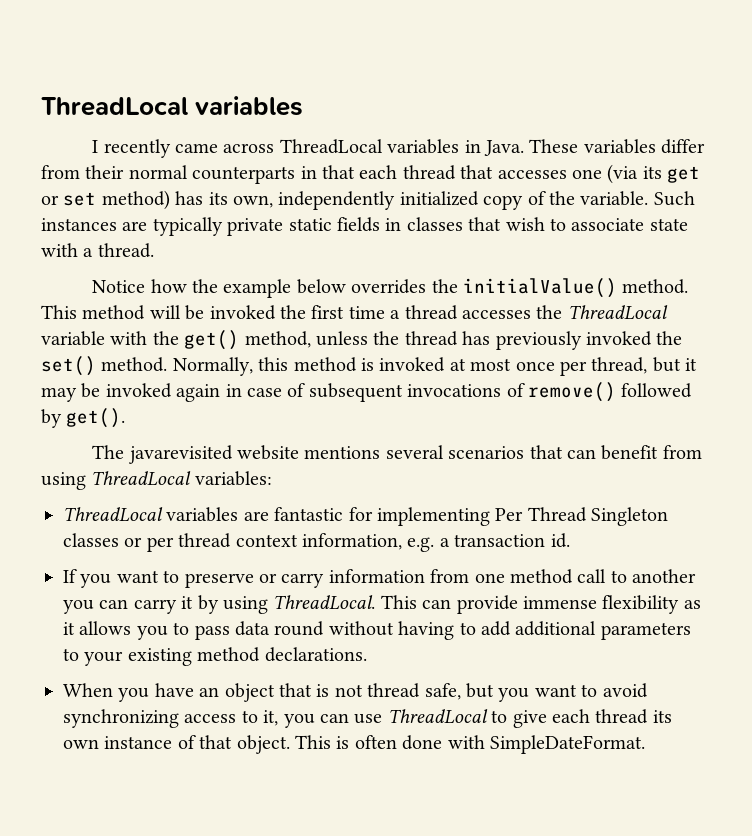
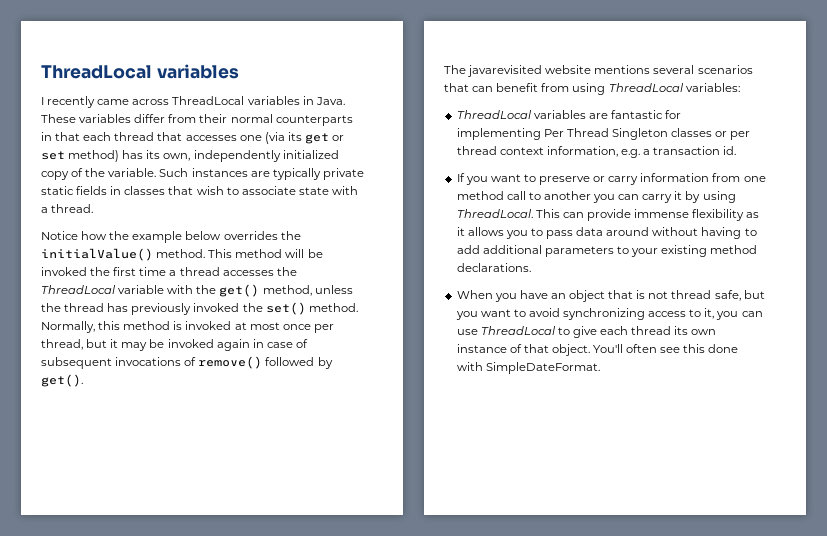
[274,621,325,636] round -> [606,227,650,236] around
[295,735,397,749] This is often -> [593,344,706,353] You'll often see this

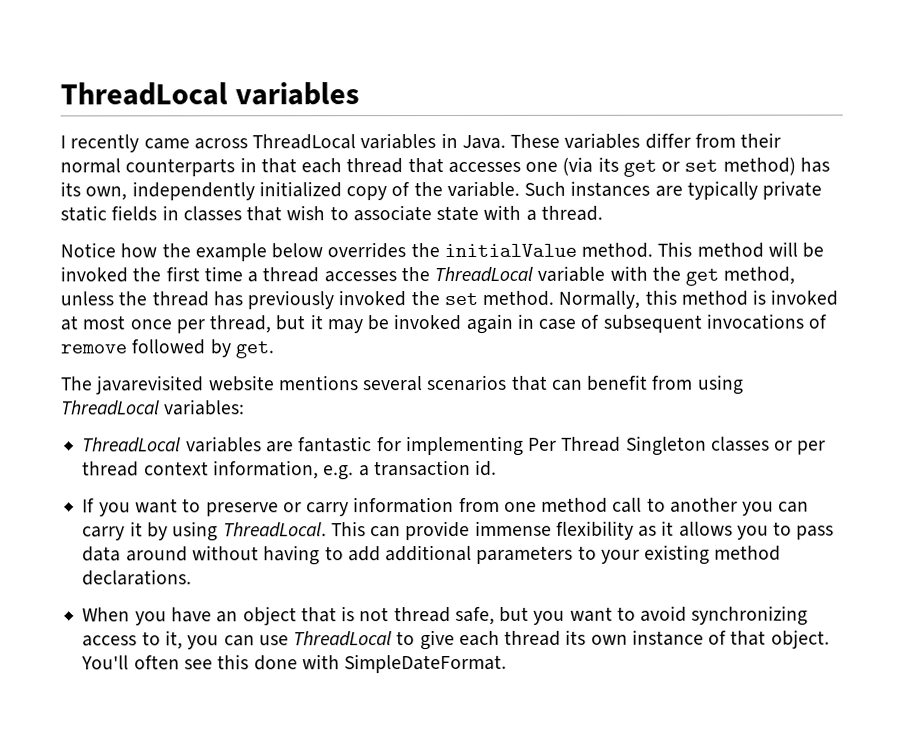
[41,248,153,261] initialValue() -> [443,243,577,258] initialValue
[219,284,260,297] get() -> [685,268,720,286] get
[265,302,306,315] set() -> [443,292,478,306] set
[198,356,263,369] remove() -> [60,344,127,354] remove
[41,374,83,387] get(). -> [234,341,274,359] get.

